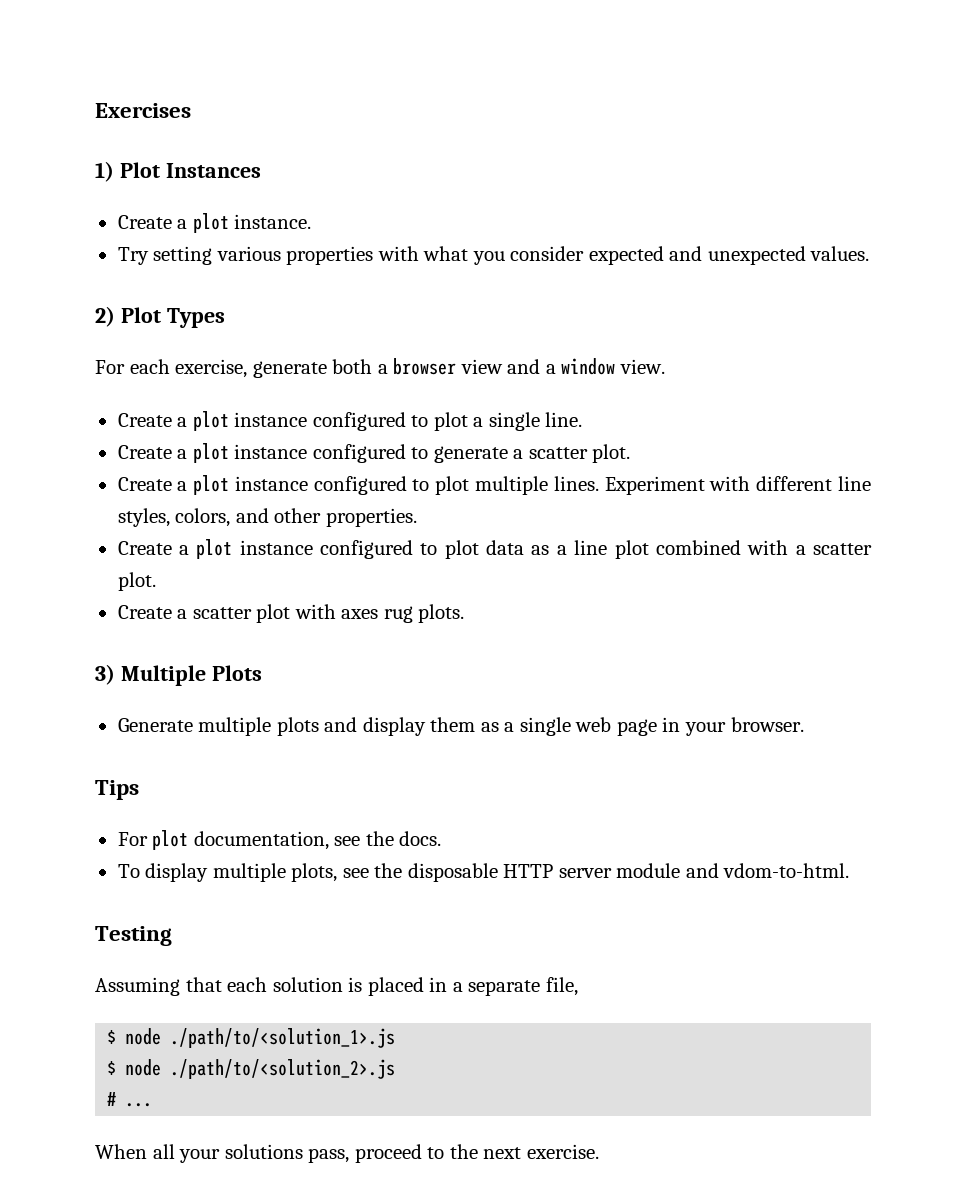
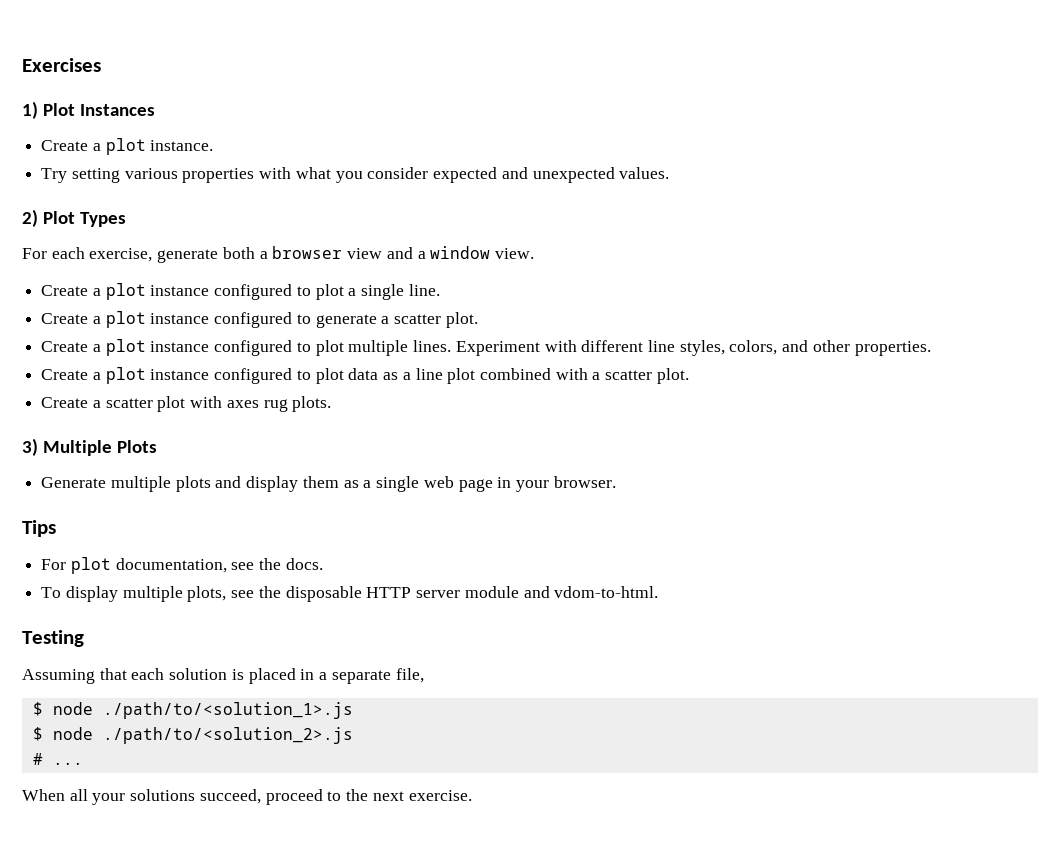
[308,1148,350,1163] pass, -> [199,789,261,804] succeed,

